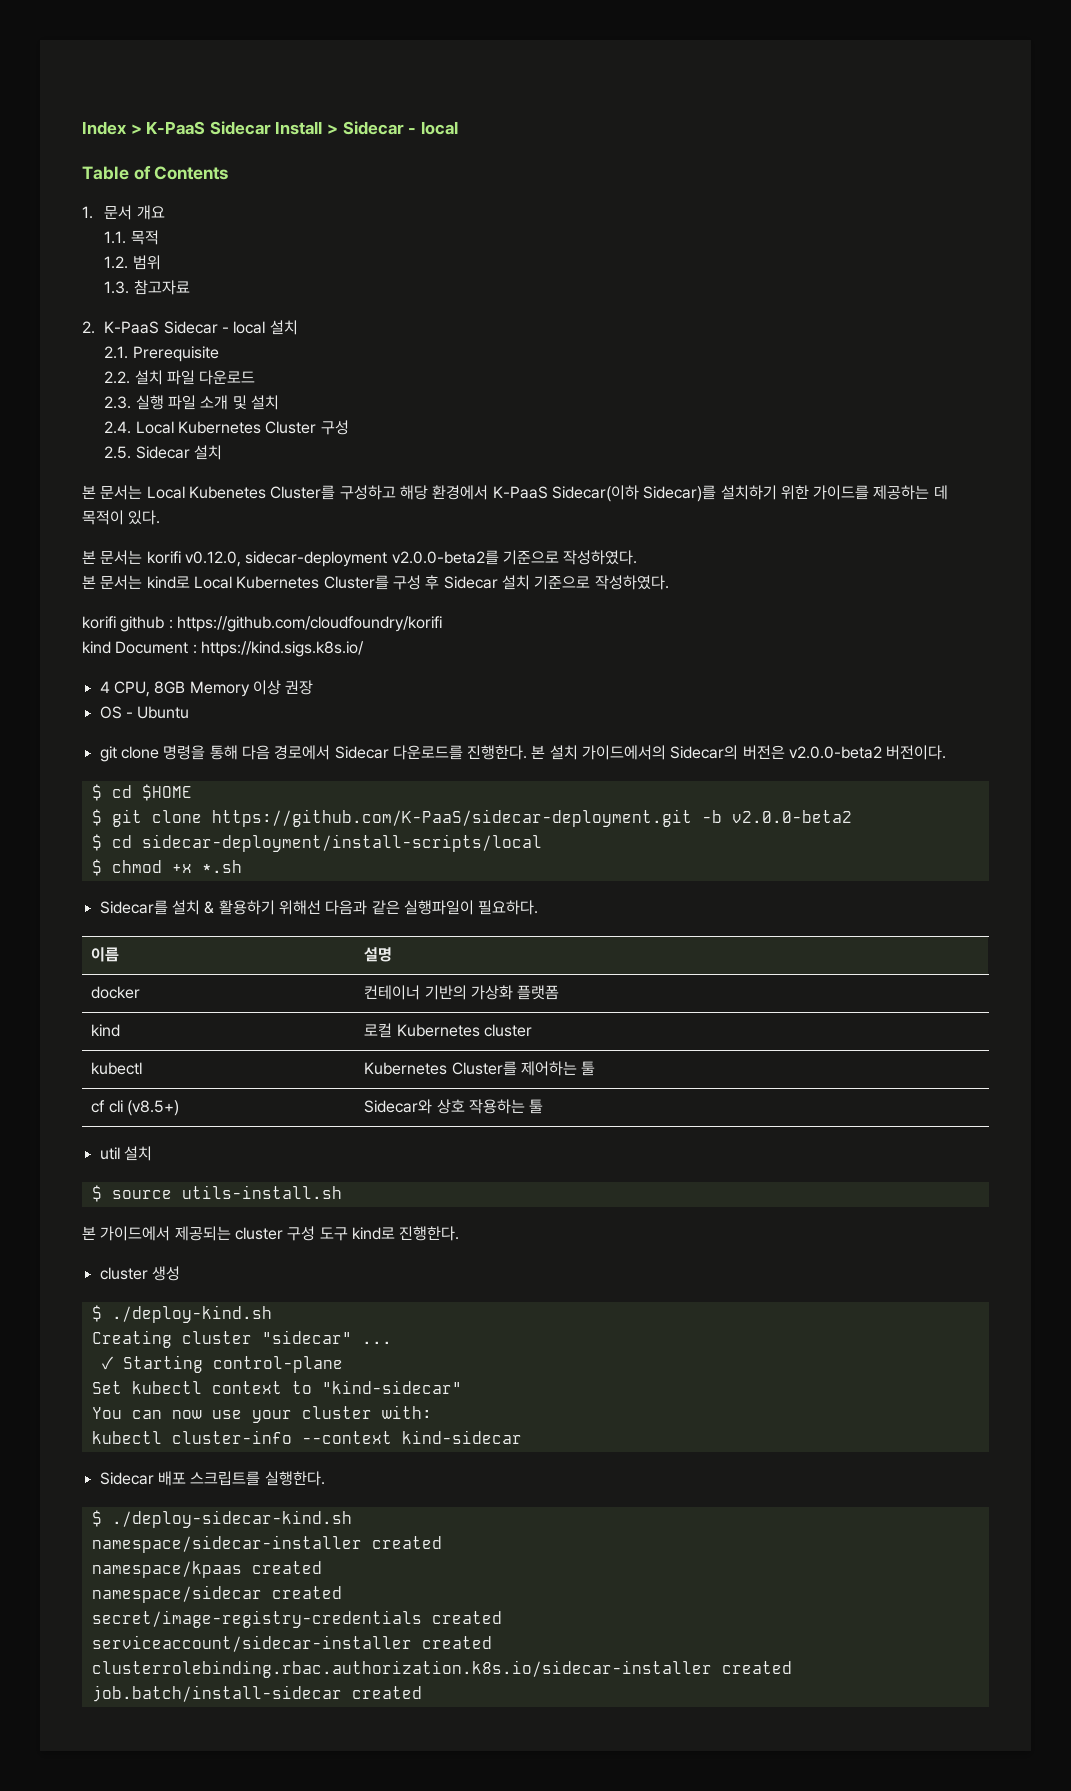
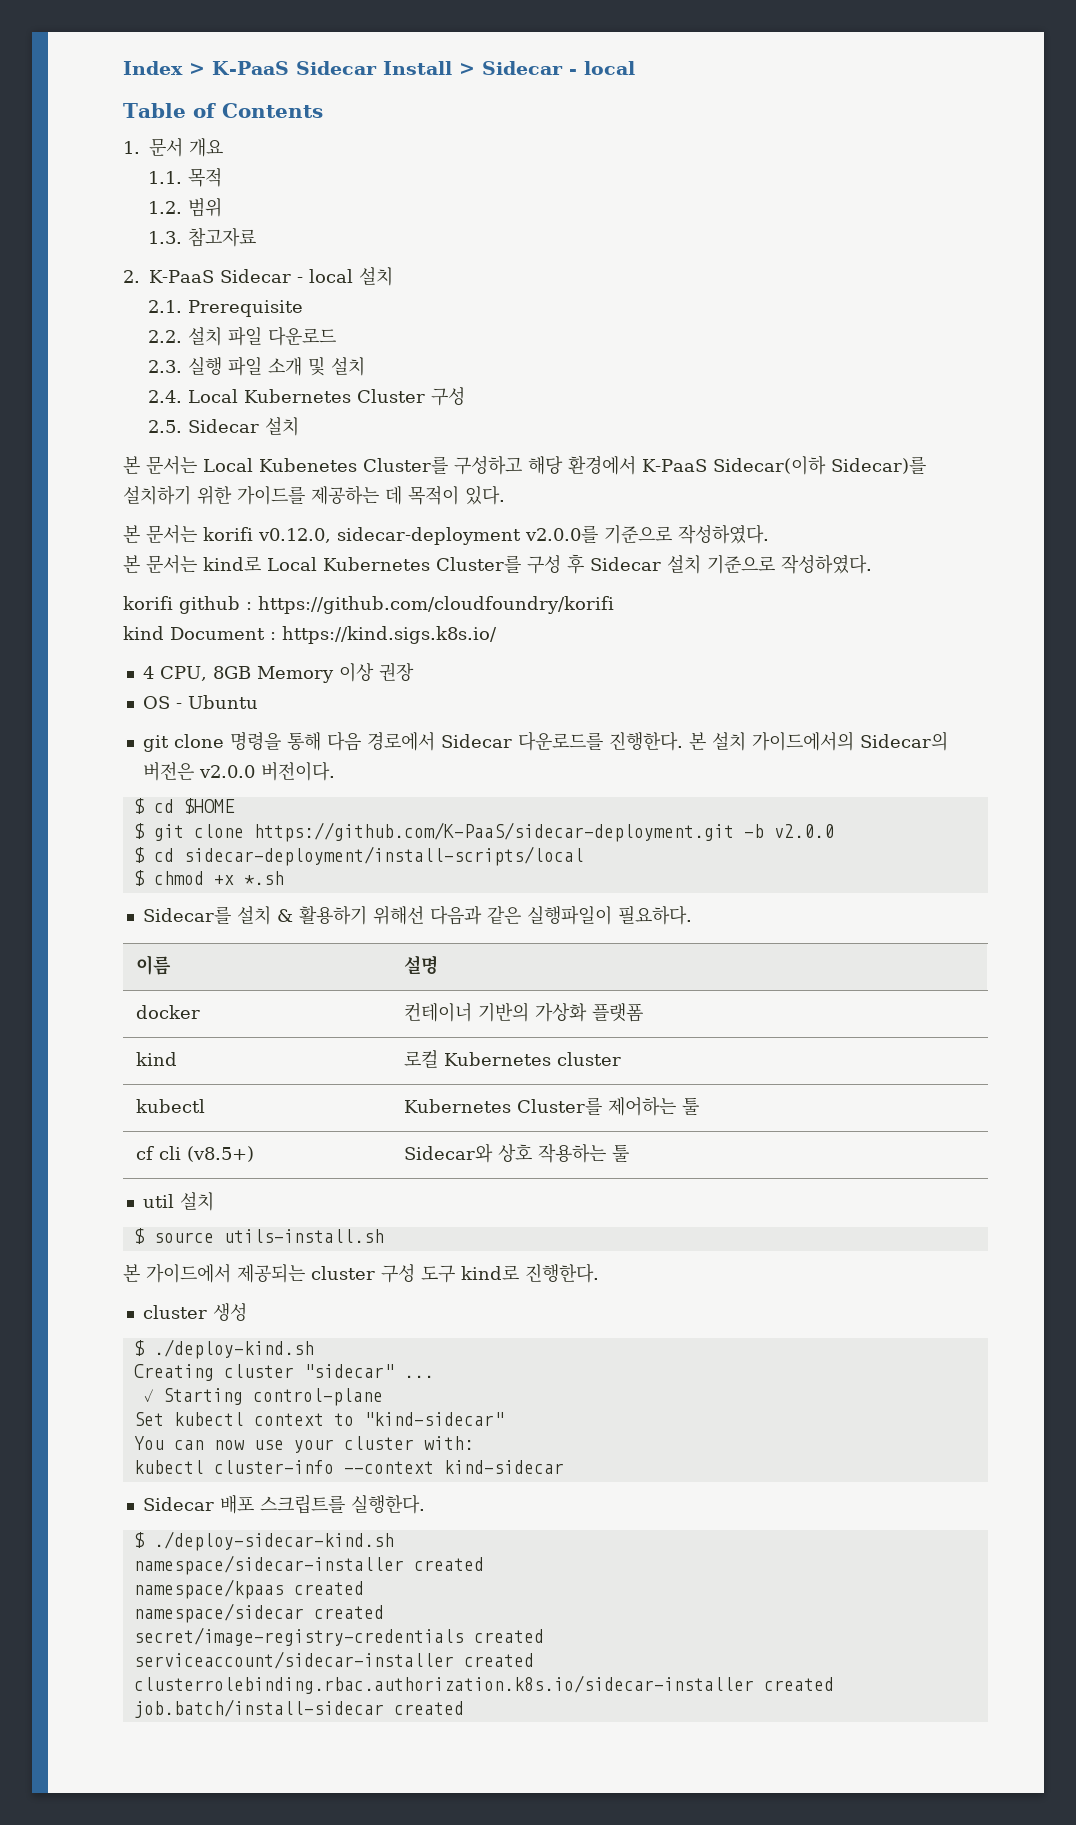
[391,550,499,565] v2.0.0-beta2를 -> [525,525,598,543] v2.0.0를
[789,746,883,759] v2.0.0-beta2 -> [198,765,255,778] v2.0.0
[731,810,852,823] v2.0.0-beta2 -> [773,824,834,838] v2.0.0

